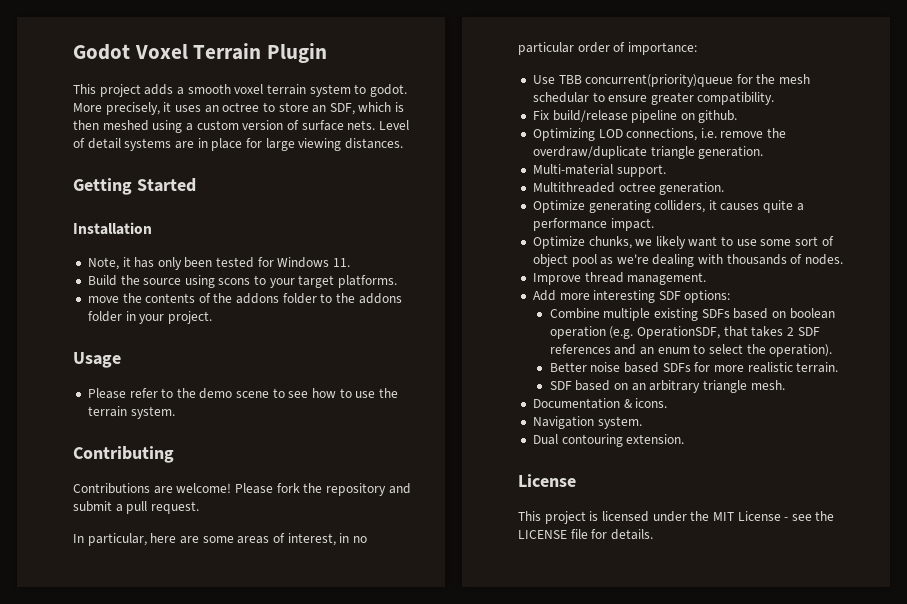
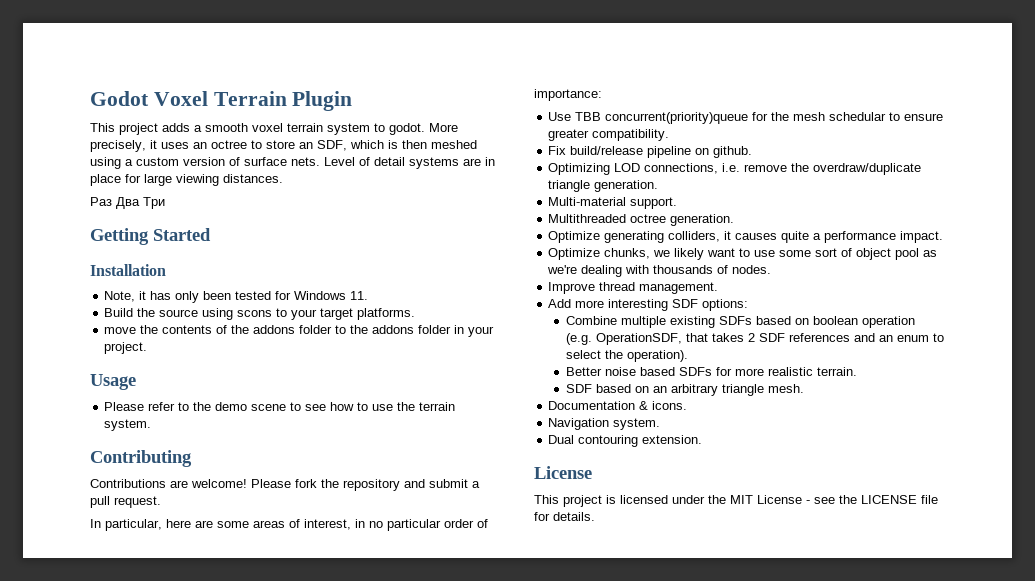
(403, 143) none -> [90,197,165,209] // Раз Два Три

